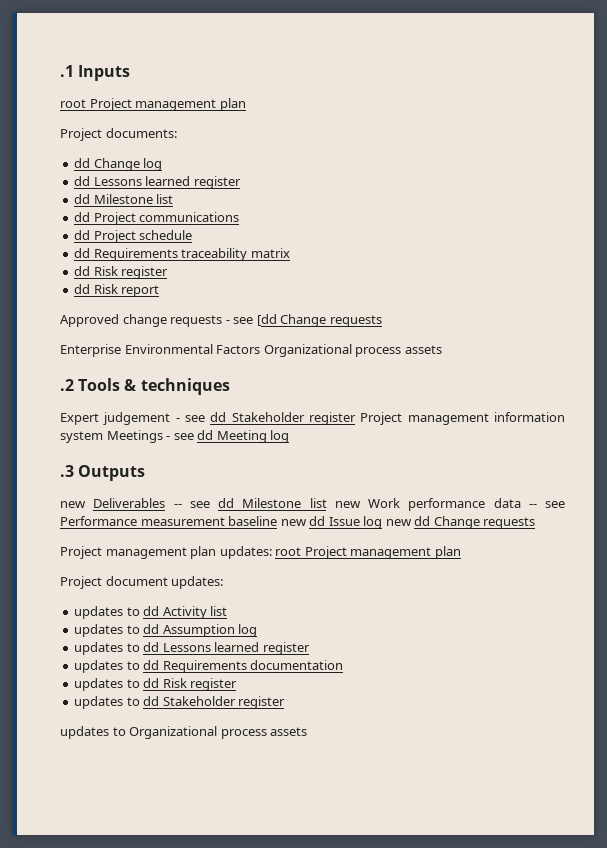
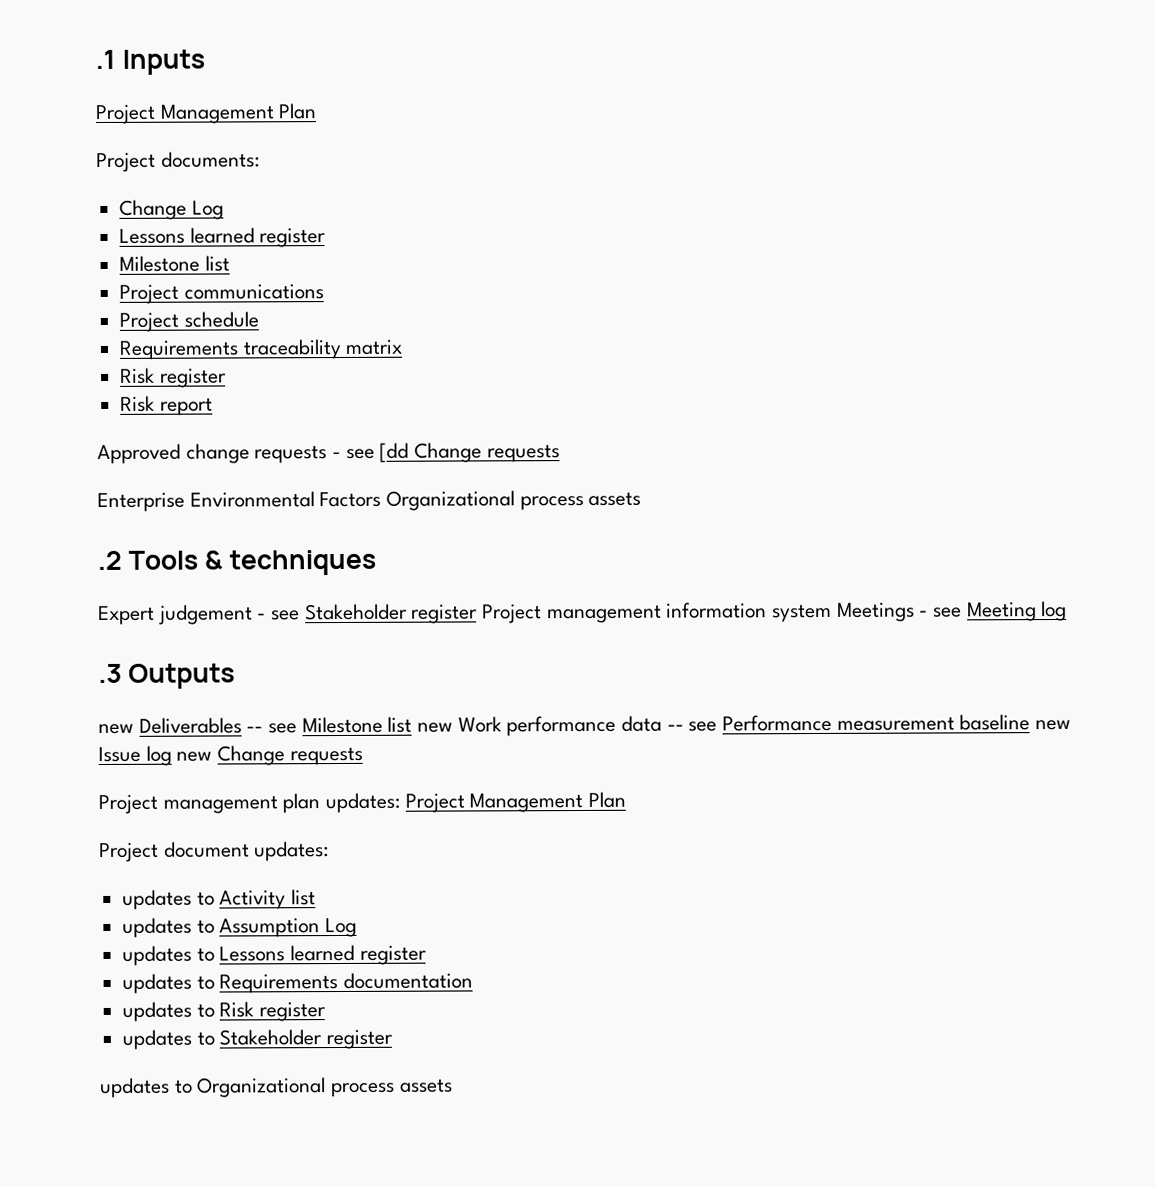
[60,98,246,111] [60,128,177,141] [74,158,163,171] [74,176,241,189] [74,194,91,204] root Project management plan // Project documents: // dd Change log // dd Lessons learned register // dd -> [95,103,318,125] [96,151,260,173] [119,199,224,220] [119,227,327,248] Project Management Plan // Project documents: // Change Log // Lessons learned register //
[74,212,91,222] dd -> (230, 263) none
[74,230,91,240] dd -> (324, 292) none
[74,248,91,258] dd -> (259, 319) none
[74,266,169,279] [74,284,91,294] dd Risk register // dd -> [120,367,227,388] Risk register //
[210,412,227,422] dd -> (301, 615) none
[197,430,214,440] dd -> (963, 612) none
[218,498,234,508] dd -> (298, 728) none
[309,516,326,526] dd -> (1072, 725) none
[414,516,431,526] dd -> (213, 756) none
[275,546,461,559] root Project management plan -> [404,791,627,813] Project Management Plan
[143,606,160,616] dd -> (215, 898) none
[143,624,258,637] [74,642,160,655] dd Assumption log // updates to dd -> [219,917,358,938] [122,945,215,966] Assumption Log // updates to
[143,660,160,670] dd -> (215, 982) none
[143,678,160,688] dd -> (215, 1010) none
[143,696,160,706] dd -> (215, 1038) none

